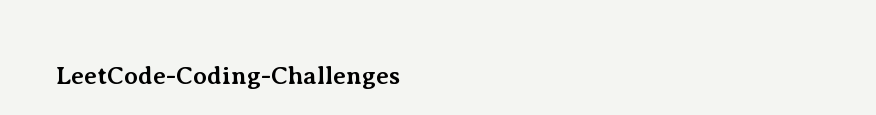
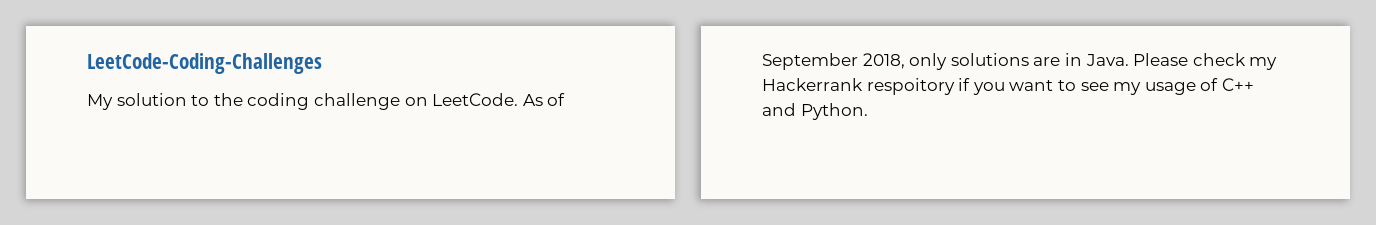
(400, 77) none -> [87,93,566,110] [762,53,1278,70] [762,78,1254,95] [762,103,868,120] // My solution to the coding challenge on LeetCode. As of September 2018, only solutions are in Java. Please check my Hackerrank respoitory if you want to see my usage of C++ and Python.

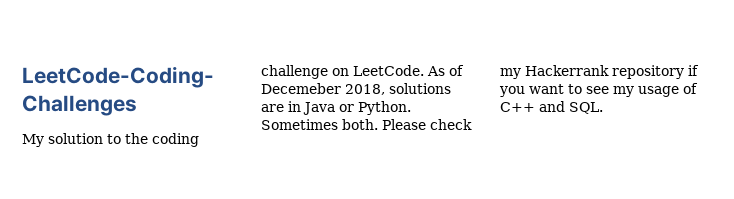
[762,53,1129,70] September 2018, only solutions are in Java. -> [261,83,451,95] [261,101,411,115] [261,119,378,130] Decemeber 2018, solutions are in Java or Python. Sometimes both.
[866,78,955,95] respoitory -> [612,65,684,79] repository
[800,103,868,120] Python. -> [569,102,603,114] SQL.

